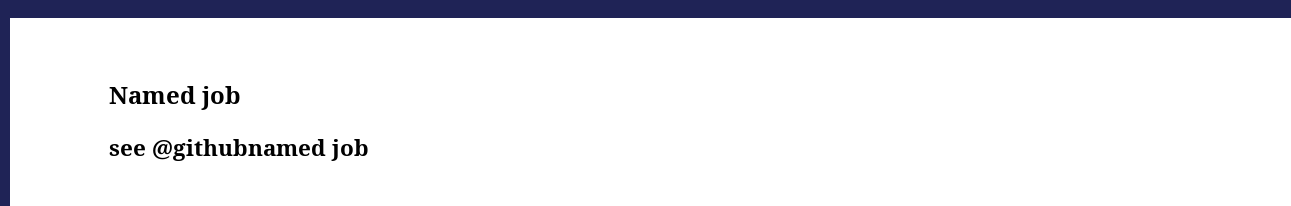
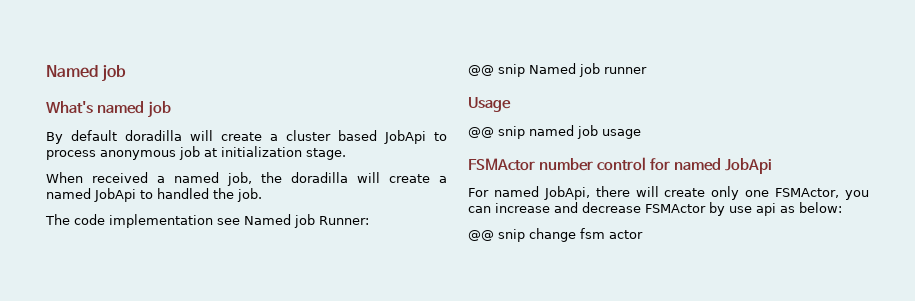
[109,139,370,161] see @githubnamed job -> [46,101,172,118] [46,130,447,144] [46,146,346,160] [46,172,447,186] [46,188,262,202] [45,214,369,228] [468,63,647,77] [468,97,511,112] [468,125,641,139] [468,157,773,174] [468,186,869,200] [468,202,842,216] [468,228,643,242] What's named job // By default doradilla will create a cluster based JobApi to process anonymous job at initialization stage. // When received a named job, the doradilla will create a named JobApi to handled the job. // The code implementation see Named job Runner: // @@ snip Named job runner // Usage // @@ snip named job usage // FSMActor number control for named JobApi // For named JobApi, there will create only one FSMActor, you can increase and decrease FSMActor by use api as below: // @@ snip change fsm actor

